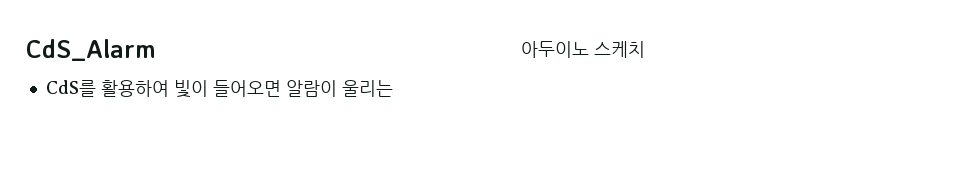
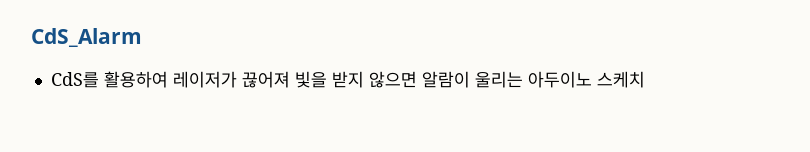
[173,80,281,98] 빛이 들어오면 -> [172,71,417,88] 레이저가 끊어져 빛을 받지 않으면

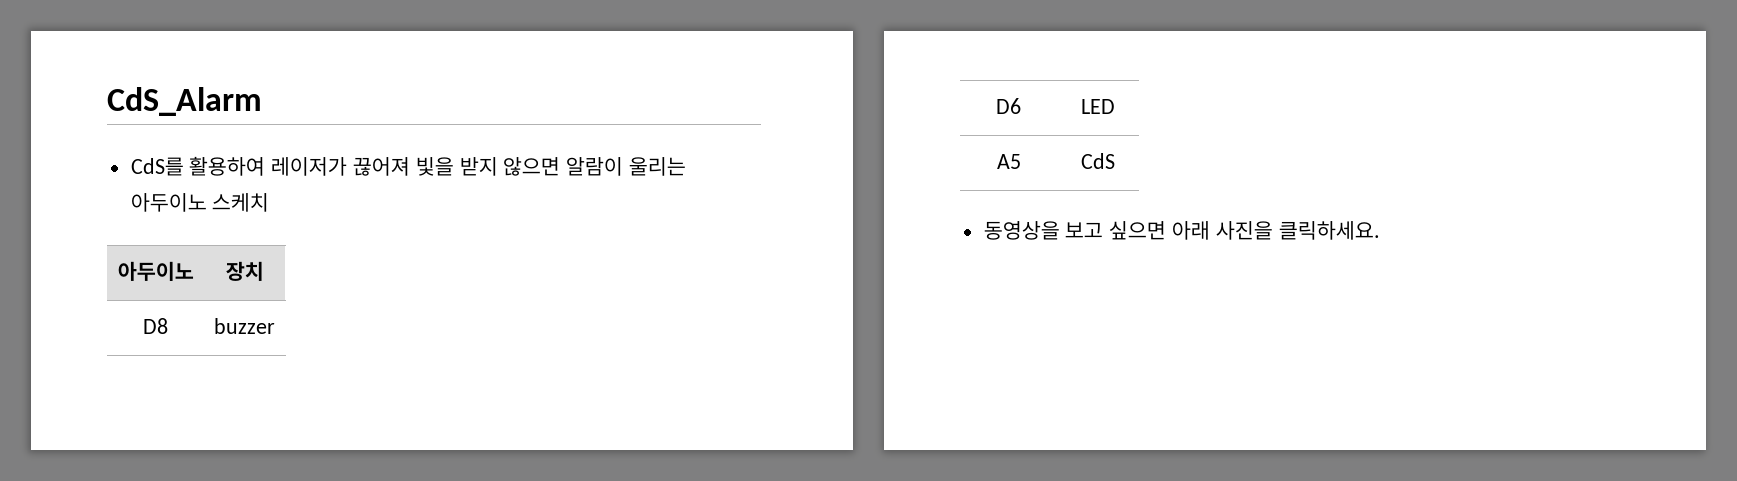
(645, 79) none -> [117,261,194,281] [225,261,264,281] [143,318,168,334] [214,318,275,334] [996,98,1021,114] [1080,99,1115,114] [996,154,1021,169] [1080,153,1115,169] [983,221,1380,240] // 아두이노 | 장치 // D8 | buzzer // D6 | LED // A5 | CdS // 동영상을 보고 싶으면 아래 사진을 클릭하세요.

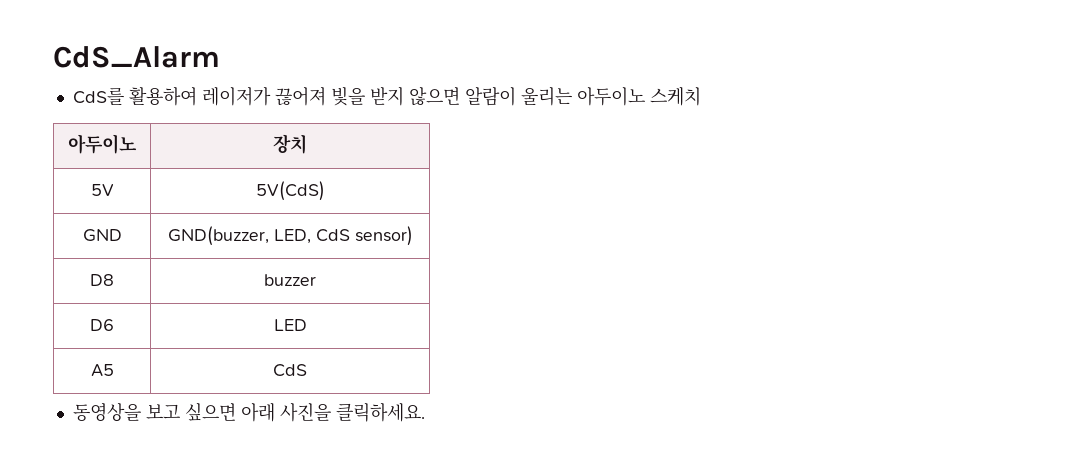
(264, 271) none -> [90,184,114,196] [255,181,325,201] [82,229,122,242] [167,226,413,246] // 5V | 5V(CdS) // GND | GND(buzzer, LED, CdS sensor)

